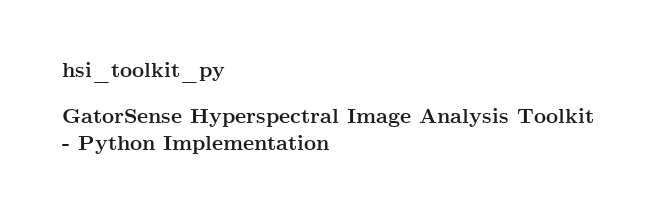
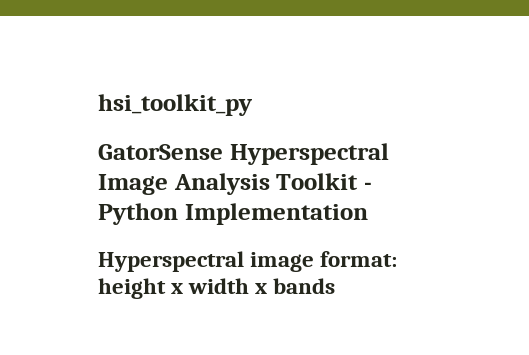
(329, 144) none -> [98,251,398,272] [98,278,336,299] // Hyperspectral image format: height x width x bands

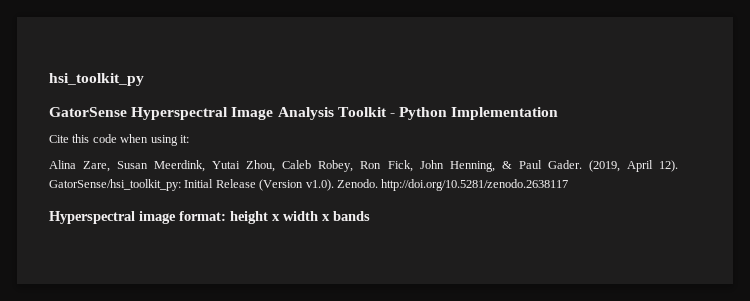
(368, 214) none -> [49,134,189,146] [49,160,678,172] [49,179,569,191] // Cite this code when using it: // Alina Zare, Susan Meerdink, Yutai Zhou, Caleb Robey, Ron Fick, John Henning, & Paul Gader. (2019, April 12). GatorSense/hsi_toolkit_py: Initial Release (Version v1.0). Zenodo. http://doi.org/10.5281/zenodo.2638117

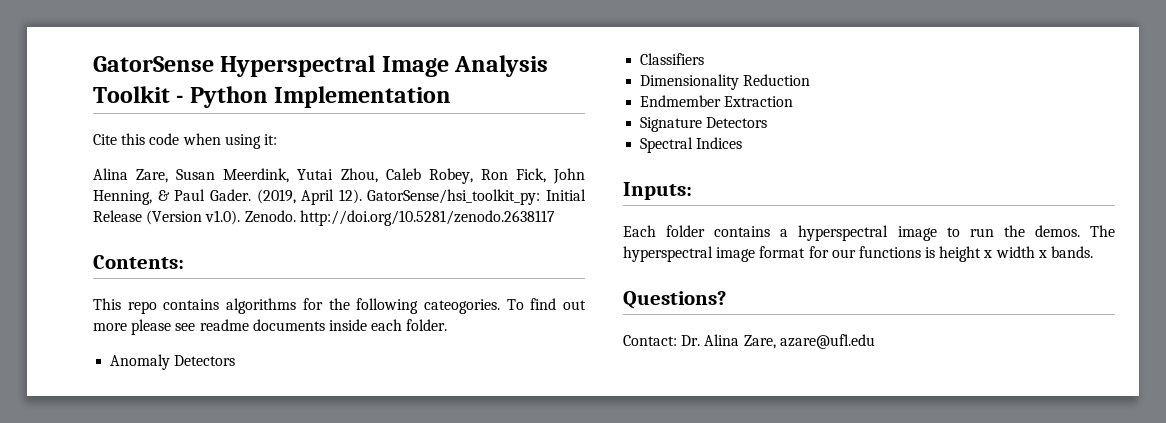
[49,73,144,86] hsi_toolkit_py // -> (93, 64) none
[49,211,370,224] Hyperspectral image format: height x width x bands -> [93,255,184,269] [93,298,586,314] [93,319,448,335] [110,354,236,370] [640,53,705,65] [640,74,811,90] [640,95,794,107] [640,117,768,132] [640,137,743,153] [623,182,692,200] [623,225,1115,241] [623,246,1094,262] [623,291,726,309] [623,334,875,349] Contents: // This repo contains algorithms for the following cateogories. To find out more please see readme documents inside each folder. // Anomaly Detectors // Classifiers // Dimensionality Reduction // Endmember Extraction // Signature Detectors // Spectral Indices // Inputs: // Each folder contains a hyperspectral image to run the demos. The hyperspectral image format for our functions is height x width x bands. // Questions? // Contact: Dr. Alina Zare, azare@ufl.edu

